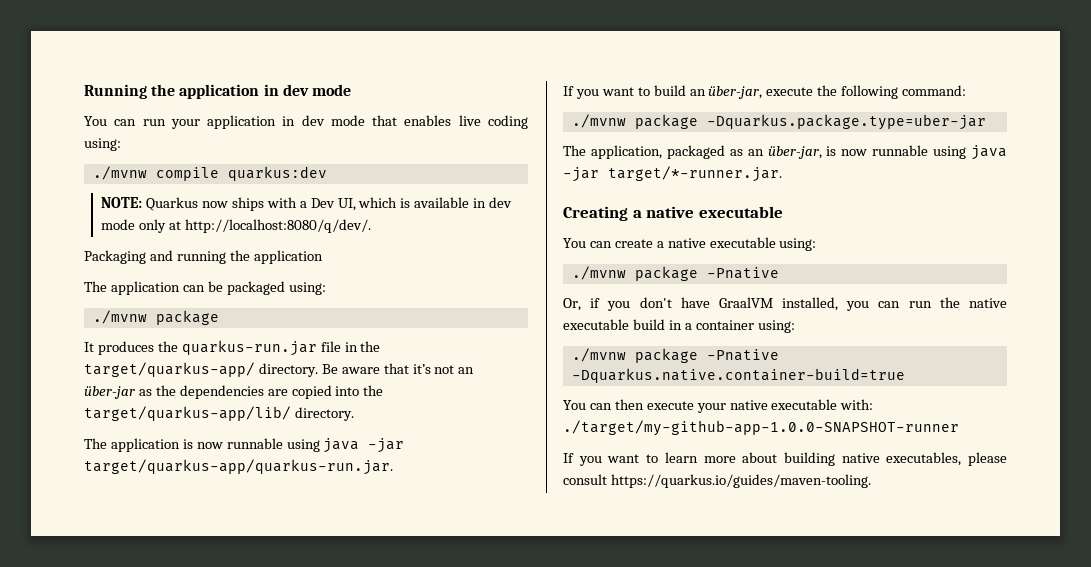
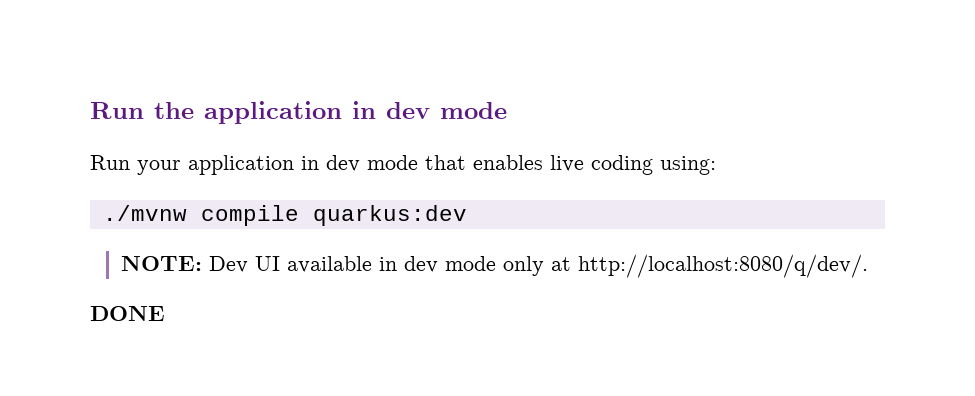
[84,84,147,99] Running -> [90,102,144,119] Run
[84,116,166,126] You can run -> [90,155,130,170] Run
[146,197,411,211] Quarkus now ships with a Dev UI, which is -> [208,256,280,273] Dev UI
[84,250,323,264] [84,281,326,295] [92,310,219,325] [84,340,381,356] [84,362,475,377] [84,385,384,399] [84,406,354,421] [84,438,405,453] [84,459,393,475] [563,85,967,99] [571,114,986,130] [563,145,1007,160] [563,166,782,182] [563,206,783,221] [563,237,817,251] [571,266,779,281] [563,297,1007,311] [563,319,795,333] [571,348,779,363] [571,368,905,383] [563,399,874,413] [563,420,959,436] [563,452,1007,466] [563,474,871,488] Packaging and running the application // The application can be packaged using: // ./mvnw package // It produces the quarkus-run.jar file in the target/quarkus-app/ directory. Be aware that it’s not an über-jar as the dependencies are copied into the target/quarkus-app/lib/ directory. // The application is now runnable using java -jar target/quarkus-app/quarkus-run.jar. // If you want to build an über-jar, execute the following command: // ./mvnw package -Dquarkus.package.type=uber-jar // The application, packaged as an über-jar, is now runnable using java -jar target/*-runner.jar. // Creating a native executable // You can create a native executable using: // ./mvnw package -Pnative // Or, if you don't have GraalVM installed, you can run the native executable build in a container using: // ./mvnw package -Pnative -Dquarkus.native.container-build=true // You can then execute your native executable with: ./target/my-github-app-1.0.0-SNAPSHOT-runner // If you want to learn more about building native executables, please consult https://quarkus.io/guides/maven-tooling. -> [90,306,165,321] DONE

